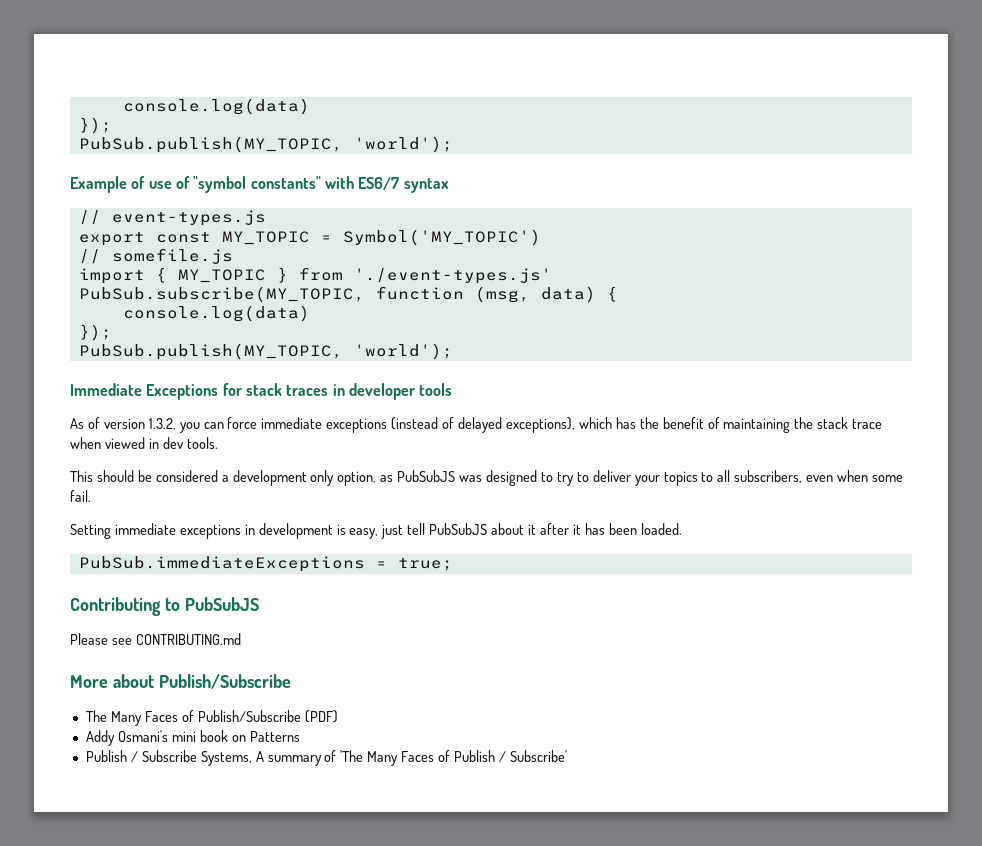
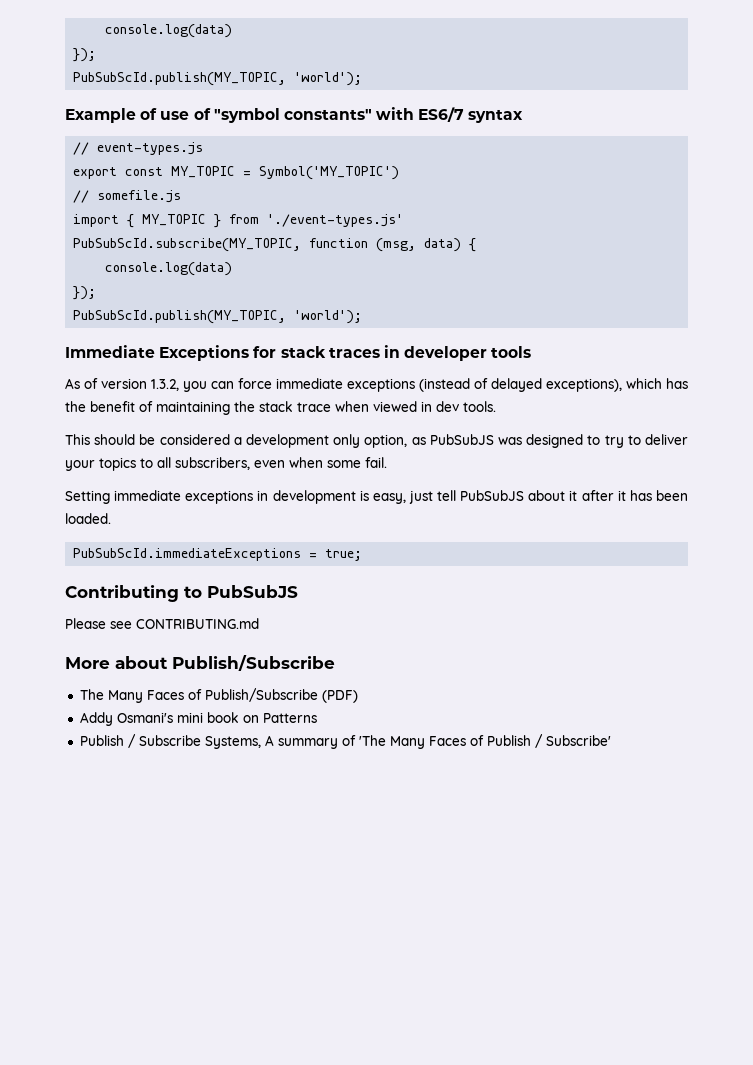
[122,98,310,115] [78,117,112,134] [78,136,343,153] console.log(data) // }); // PubSub.publish(MY_TOPIC, -> [105,24,233,38] [73,48,97,62] [73,72,287,86] console.log(data) // }); // PubSubScId.publish(MY_TOPIC,
[78,286,365,303] PubSub.subscribe(MY_TOPIC, -> [73,238,302,252] PubSubScId.subscribe(MY_TOPIC,
[78,343,343,360] PubSub.publish(MY_TOPIC, -> [73,310,287,324] PubSubScId.publish(MY_TOPIC,
[78,556,365,572] PubSub.immediateExceptions -> [73,548,302,561] PubSubScId.immediateExceptions

